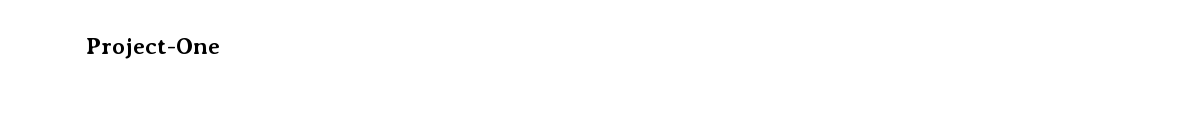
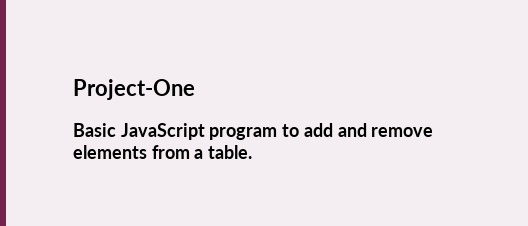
(220, 48) none -> [73,123,434,140] [73,145,253,159] // Basic JavaScript program to add and remove elements from a table.

